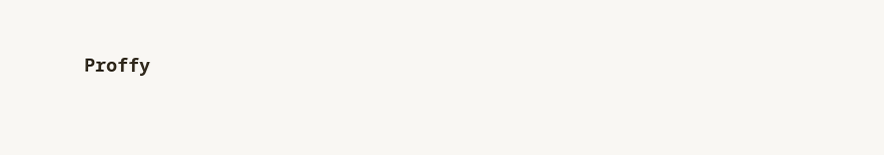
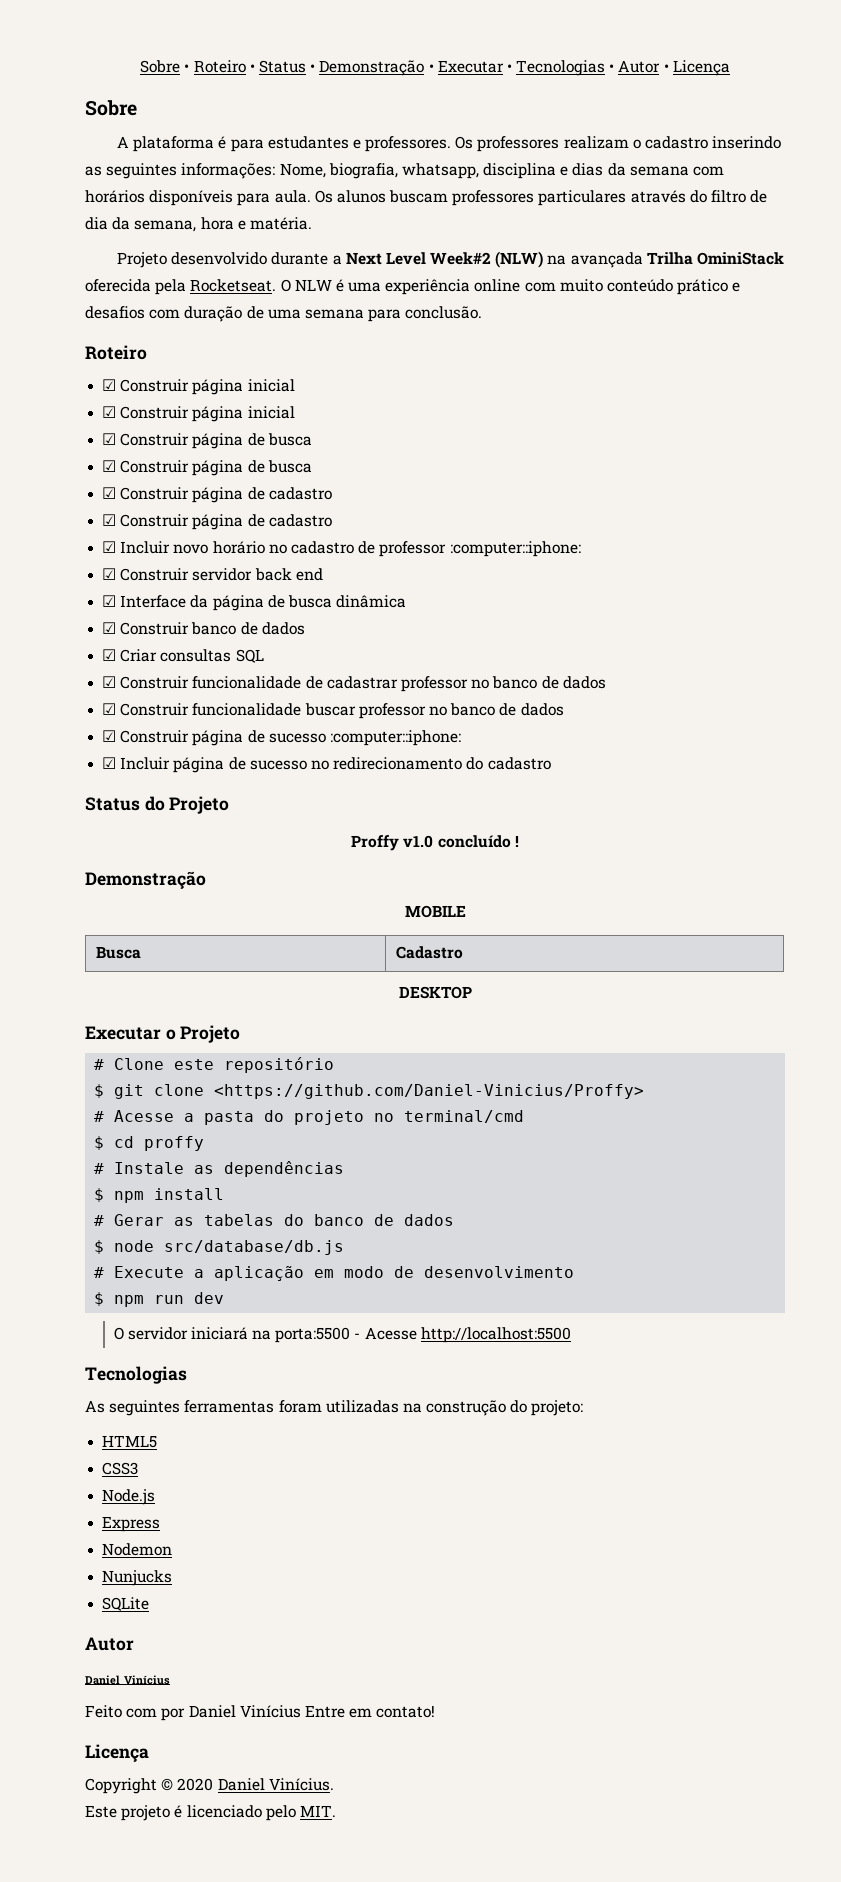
[84,57,151,76] Proffy -> [140,60,730,76] [85,100,137,116] [116,136,782,152] [85,163,725,179] [85,190,768,206] [85,217,312,232] [116,251,785,268] [85,279,741,295] [85,306,483,322] [85,345,147,360] [102,379,295,395] [102,406,295,422] [102,433,312,449] [102,460,312,476] [102,487,332,503] [102,514,332,530] [102,541,581,557] [102,568,323,581] [102,595,407,611] [102,622,305,635] [102,649,264,663] [102,676,606,692] [102,703,564,719] [102,730,461,746] [102,757,551,773] [85,796,230,814] [351,835,519,851] [85,871,206,889] [404,905,466,918] [96,946,142,959] [396,946,464,959] [398,986,472,999] [85,1025,241,1043] [94,1057,335,1073] [94,1084,645,1099] [94,1110,525,1125] [94,1136,205,1151] [94,1161,345,1177] [94,1188,225,1203] [94,1214,455,1226] [94,1240,345,1255] [94,1266,575,1281] [94,1292,225,1307] [113,1327,571,1343] [85,1366,187,1384] [85,1400,584,1416] [102,1435,158,1448] [102,1462,139,1475] [102,1489,156,1505] [102,1516,161,1532] [102,1543,173,1556] [102,1570,173,1586] [102,1597,150,1611] [85,1637,134,1651] [85,1675,171,1685] [85,1705,436,1721] [85,1744,149,1762] [85,1778,334,1794] [85,1805,336,1821] Sobre • Roteiro • Status • Demonstração • Executar • Tecnologias • Autor • Licença // Sobre // A plataforma é para estudantes e professores. Os professores realizam o cadastro inserindo as seguintes informações: Nome, biografia, whatsapp, disciplina e dias da semana com horários disponíveis para aula. Os alunos buscam professores particulares através do filtro de dia da semana, hora e matéria. // Projeto desenvolvido durante a Next Level Week#2 (NLW) na avançada Trilha OminiStack oferecida pela Rocketseat. O NLW é uma experiência online com muito conteúdo prático e desafios com duração de uma semana para conclusão. // Roteiro // ☑ Construir página inicial // ☑ Construir página inicial // ☑ Construir página de busca // ☑ Construir página de busca // ☑ Construir página de cadastro // ☑ Construir página de cadastro // ☑ Incluir novo horário no cadastro de professor :computer::iphone: // ☑ Construir servidor back end // ☑ Interface da página de busca dinâmica // ☑ Construir banco de dados // ☑ Criar consultas SQL // ☑ Construir funcionalidade de cadastrar professor no banco de dados // ☑ Construir funcionalidade buscar professor no banco de dados // ☑ Construir página de sucesso :computer::iphone: // ☑ Incluir página de sucesso no redirecionamento do cadastro // Status do Projeto // Proffy v1.0 concluído ! // Demonstração // MOBILE // Busca | Cadastro // DESKTOP // Executar o Projeto // # Clone este repositório // $ git clone <https://github.com/Daniel-Vinicius/Proffy> // # Acesse a pasta do projeto no terminal/cmd // $ cd proffy // # Instale as dependências // $ npm install // # Gerar as tabelas do banco de dados // $ node src/database/db.js // # Execute a aplicação em modo de desenvolvimento // $ npm run dev // O servidor iniciará na porta:5500 - Acesse http://localhost:5500 // Tecnologias // As seguintes ferramentas foram utilizadas na construção do projeto: // HTML5 // CSS3 // Node.js // Express // Nodemon // Nunjucks // SQLite // Autor // Daniel Vinícius // Feito com por Daniel Vinícius Entre em contato! // Licença // Copyright © 2020 Daniel Vinícius. // Este projeto é licenciado pelo MIT.

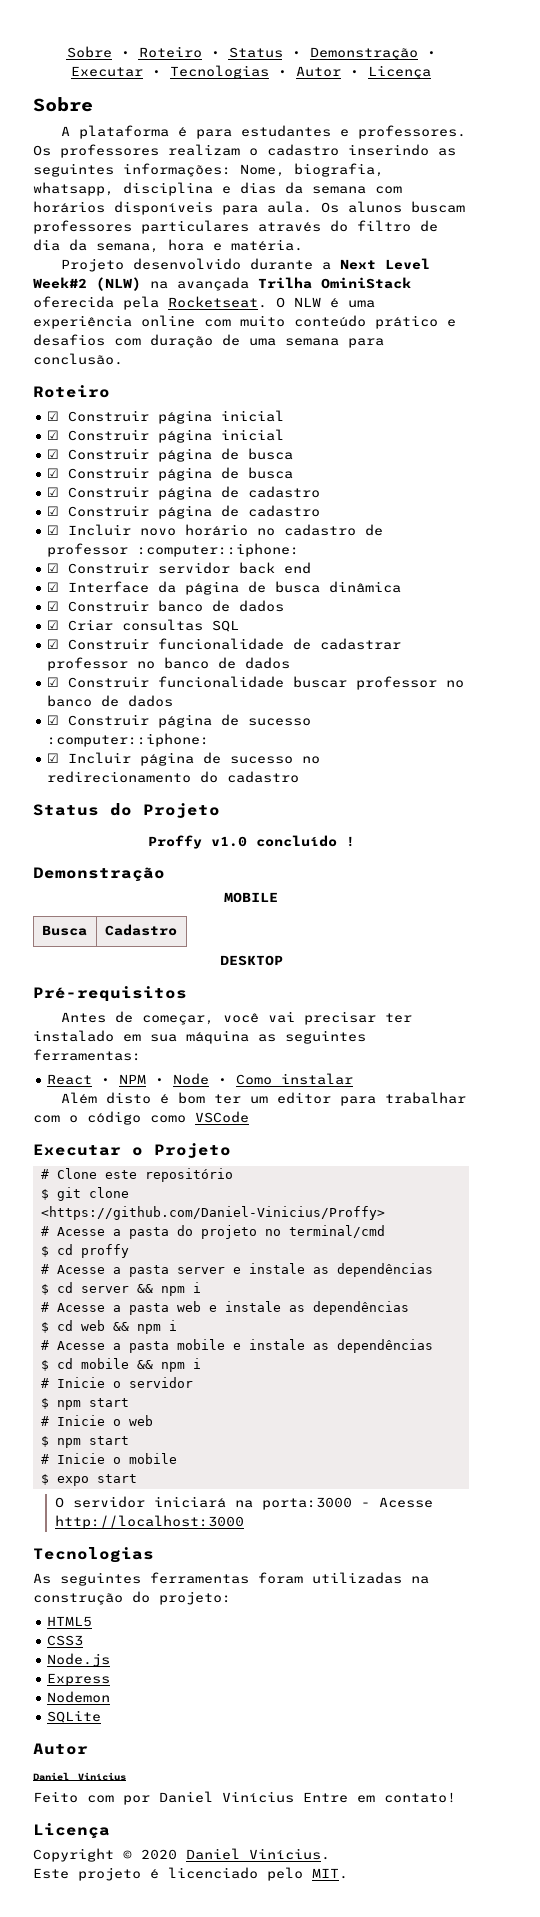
(472, 992) none -> [33,986,187,1002] [60,1011,412,1025] [33,1030,366,1044] [33,1049,141,1061] [47,1073,354,1085] [60,1092,466,1106] [33,1111,249,1125] // Pré-requisitos // Antes de começar, você vai precisar ter instalado em sua máquina as seguintes ferramentas: // React • NPM • Node • Como instalar // Além disto é bom ter um editor para trabalhar com o código como VSCode
[114,1161,345,1177] [94,1188,225,1203] [94,1214,455,1226] [94,1240,345,1255] [94,1266,575,1281] [94,1292,225,1307] Instale as dependências // $ npm install // # Gerar as tabelas do banco de dados // $ node src/database/db.js // # Execute a aplicação em modo de desenvolvimento // $ npm run dev -> [56,1263,433,1277] [40,1282,201,1296] [40,1301,409,1315] [40,1320,177,1334] [40,1339,433,1353] [40,1358,201,1372] [40,1377,193,1388] [40,1398,129,1410] [40,1415,153,1426] [40,1436,129,1448] [40,1453,177,1464] [40,1474,137,1486] Acesse a pasta server e instale as dependências // $ cd server && npm i // # Acesse a pasta web e instale as dependências // $ cd web && npm i // # Acesse a pasta mobile e instale as dependências // $ cd mobile && npm i // # Inicie o servidor // $ npm start // # Inicie o web // $ npm start // # Inicie o mobile // $ expo start
[275,1327,351,1343] porta:5500 -> [261,1497,352,1510] porta:3000
[420,1327,571,1343] http://localhost:5500 -> [54,1515,244,1529] http://localhost:3000
[102,1570,173,1586] // Nunjucks -> (111, 1697) none

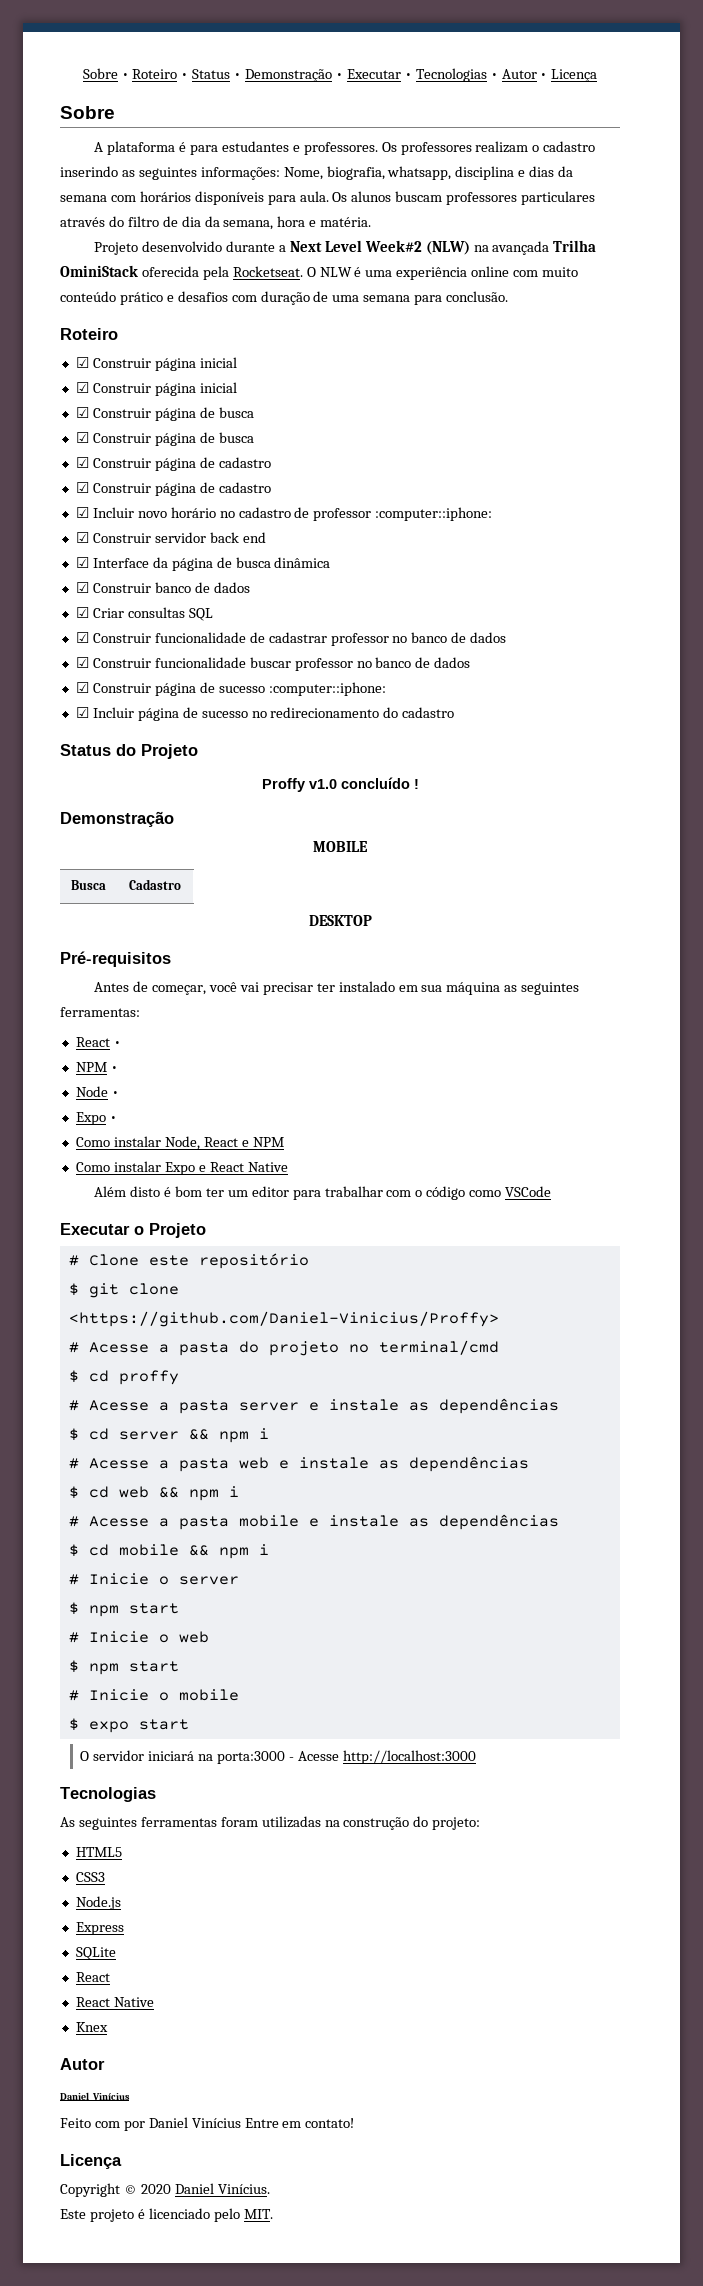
(111, 1081) none -> (121, 1044) //
(165, 1081) none -> (118, 1069) //
[236,1073,354,1085] Como instalar -> [75,1112,117,1125] [75,1136,284,1150] [75,1161,288,1175] // Expo • // Como instalar Node, React e NPM // Como instalar Expo e React Native
[128,1377,193,1388] servidor -> [178,1576,239,1585] server
[47,1691,111,1703] [47,1710,102,1723] Nodemon // SQLite -> [75,1947,116,1960] [75,1972,110,1982] [75,1997,154,2007] [75,2022,108,2032] SQLite // React // React Native // Knex

